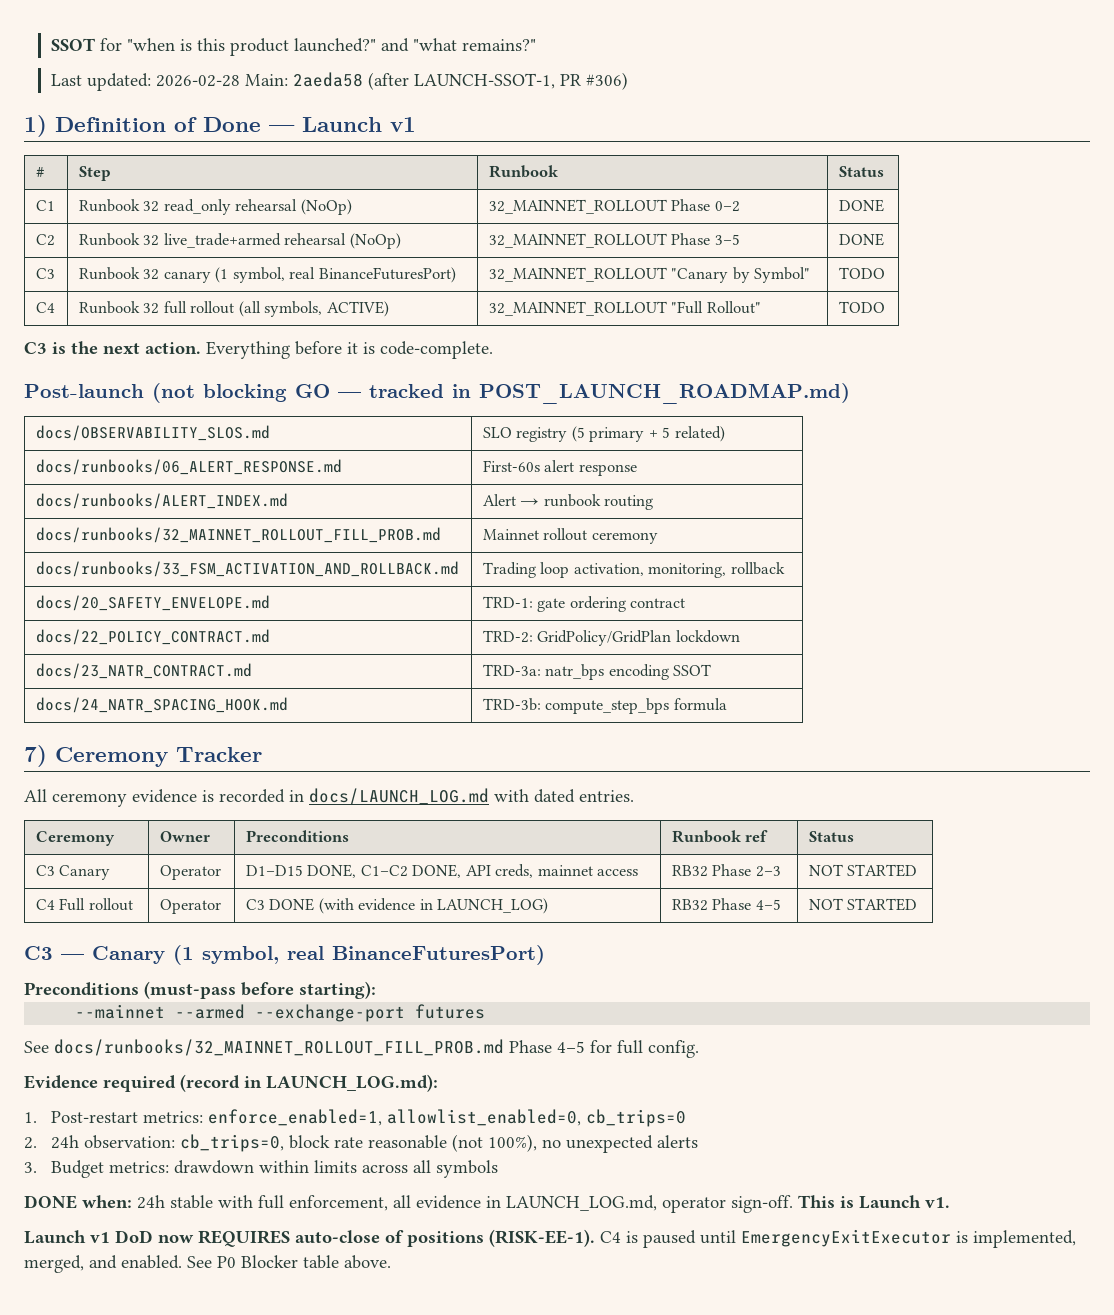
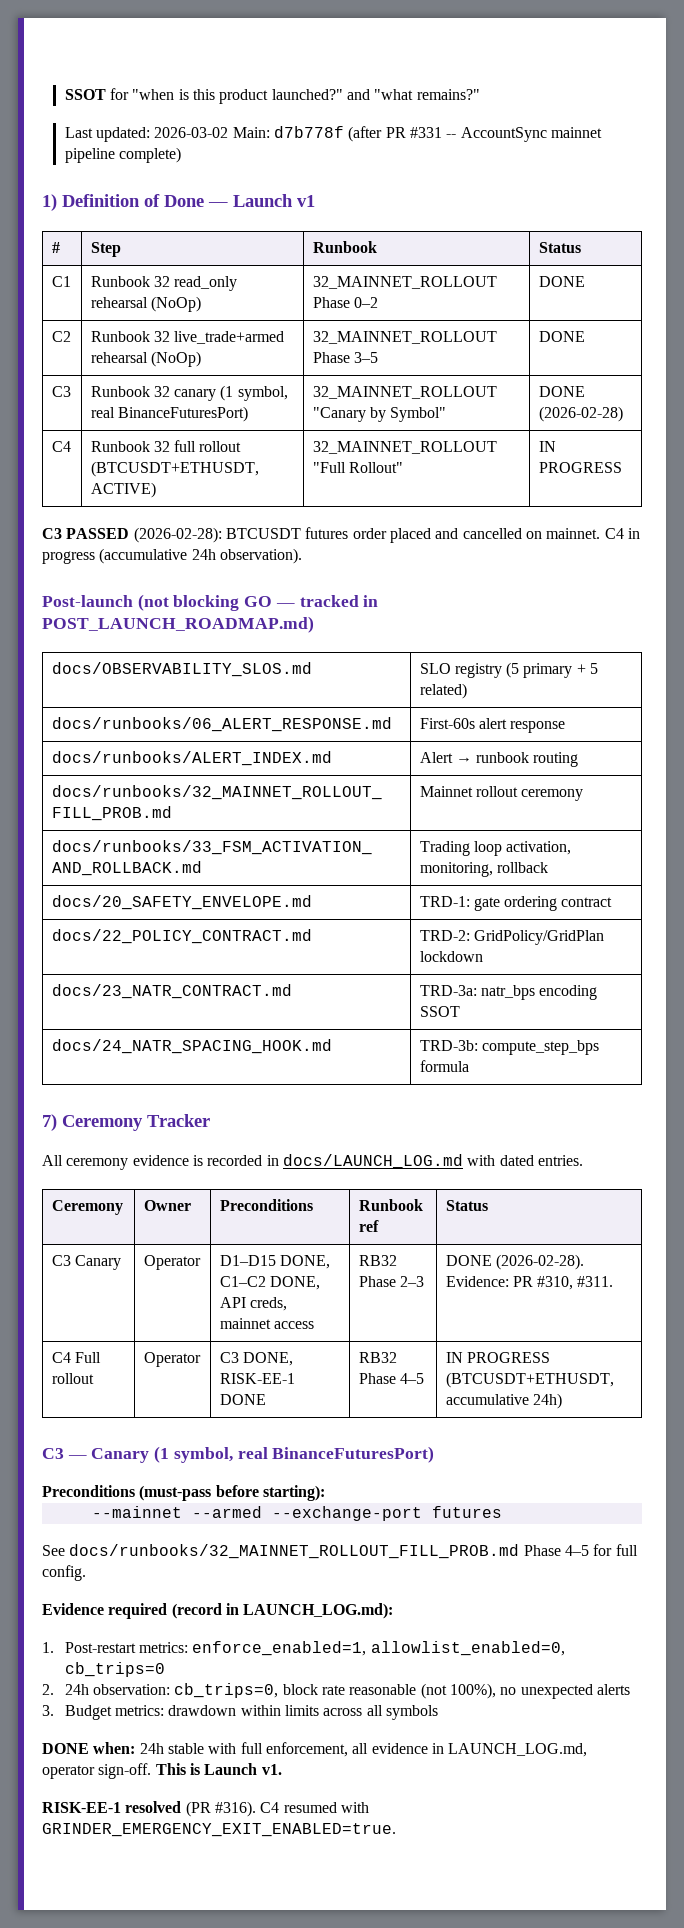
[156,72,629,90] 2026-02-28 Main: 2aeda58 (after LAUNCH-SSOT-1, PR #306) -> [154,126,602,142] [64,147,181,163] 2026-03-02 Main: d7b778f (after PR #331 -- AccountSync mainnet pipeline complete)
[838,267,885,279] TODO -> [538,386,585,397] [538,406,623,422] DONE (2026-02-28)
[238,301,323,317] (all symbols, -> [90,461,259,477] (BTCUSDT+ETHUSDT,
[838,301,885,313] [24,341,493,359] TODO // C3 is the next action. Everything before it is code-complete. -> [538,441,556,452] [538,462,622,473] [42,527,640,543] [42,548,302,564] IN PROGRESS // C3 PASSED (2026-02-28): BTCUSDT futures order placed and cancelled on mainnet. C4 in progress (accumulative 24h observation).
[808,864,918,877] NOT STARTED -> [445,1254,584,1270] [445,1276,614,1290] DONE (2026-02-28). Evidence: PR #310, #311.
[269,898,549,914] DONE (with evidence in LAUNCH_LOG) -> [242,1352,293,1366] [219,1373,295,1384] [219,1394,266,1405] DONE, RISK-EE-1 DONE
[808,898,918,911] NOT STARTED -> [445,1352,550,1363] [445,1372,614,1388] [445,1393,562,1409] IN PROGRESS (BTCUSDT+ETHUSDT, accumulative 24h)
[24,1229,1076,1248] [24,1255,391,1273] Launch v1 DoD now REQUIRES auto-close of positions (RISK-EE-1). C4 is paused until EmergencyExitExecutor is implemented, merged, and enabled. See P0 Blocker table above. -> [42,1801,369,1817] [42,1823,396,1837] RISK-EE-1 resolved (PR #316). C4 resumed with GRINDER_EMERGENCY_EXIT_ENABLED=true.

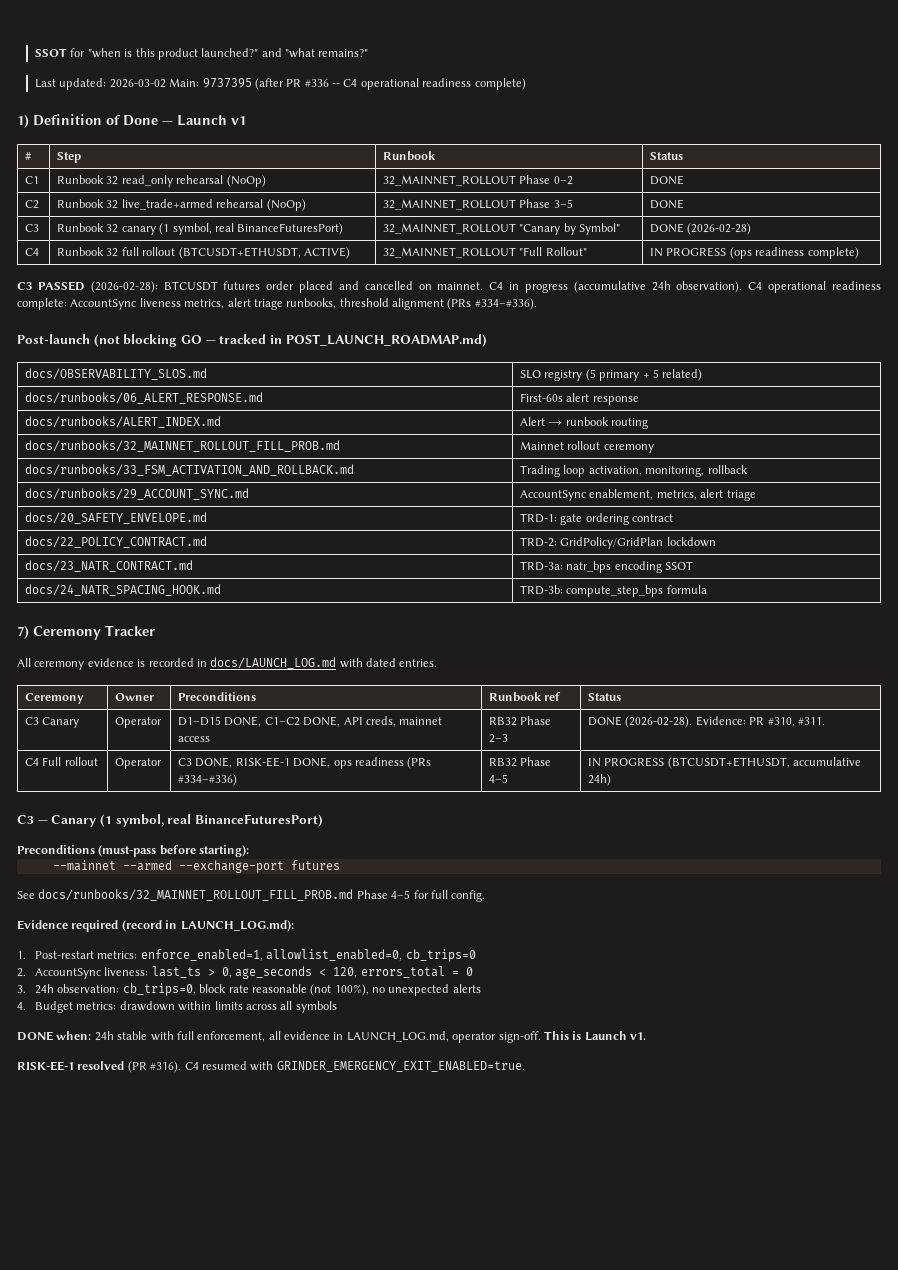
[273,126,344,138] d7b778f -> [202,78,252,88] 9737395
[409,127,602,142] [64,148,115,163] #331 -- AccountSync mainnet pipeline -> [304,78,472,90] #336 -- C4 operational readiness
(622, 467) none -> [729,247,859,259] (ops readiness complete)
(302, 556) none -> [748,281,882,293] [17,298,537,310] C4 operational readiness complete: AccountSync liveness metrics, alert triage runbooks, threshold alignment (PRs #334–#336).
(548, 867) none -> [25,488,250,500] [520,489,756,501] // docs/runbooks/29_ACCOUNT_SYNC.md | AccountSync enablement, metrics, alert triage
[219,1394,266,1405] DONE -> [293,757,432,769] [178,774,238,786] DONE, ops readiness (PRs #334–#336)
(54, 1689) none -> [35,966,473,979] [17,985,26,993] AccountSync liveness: last_ts > 0, age_seconds < 120, errors_total = 0 // 3.
[42,1705,54,1716] 3. -> [17,1002,26,1010] 4.

